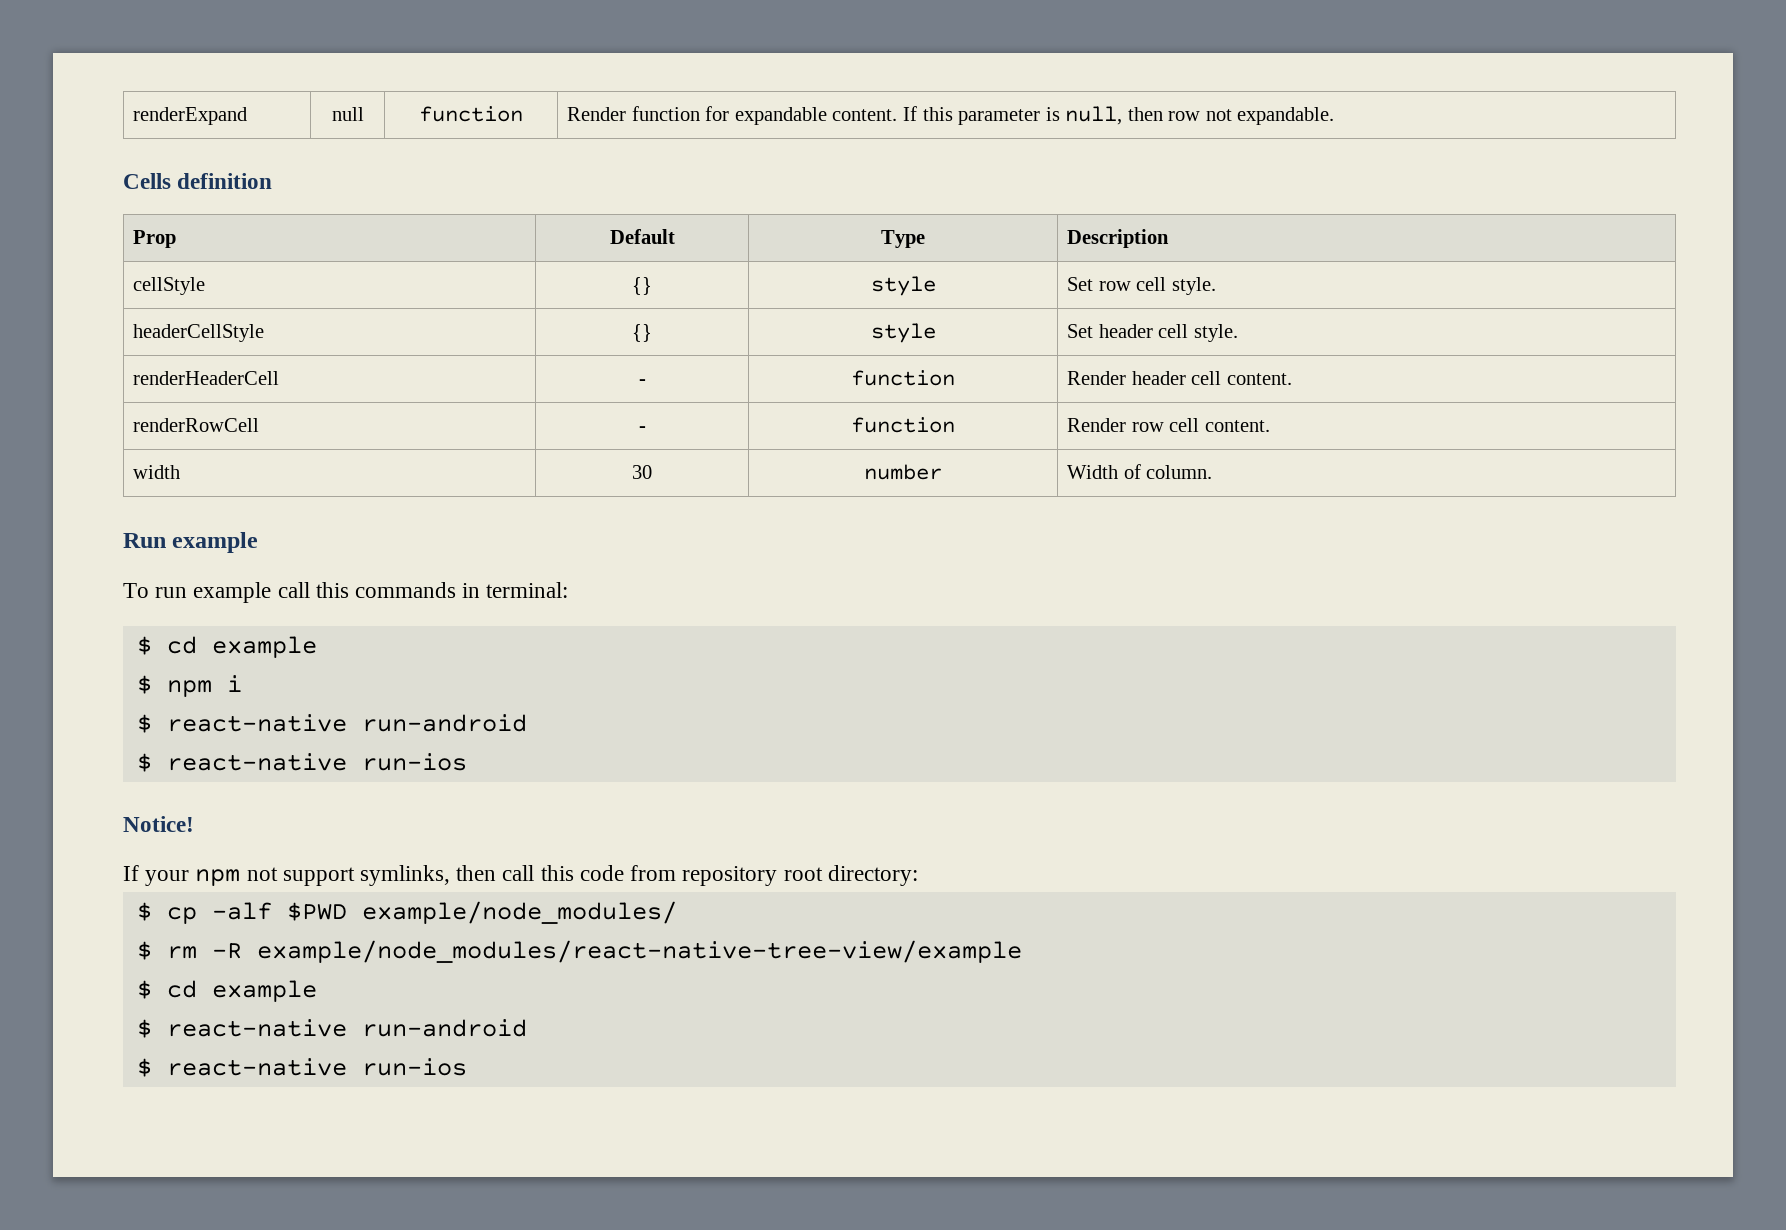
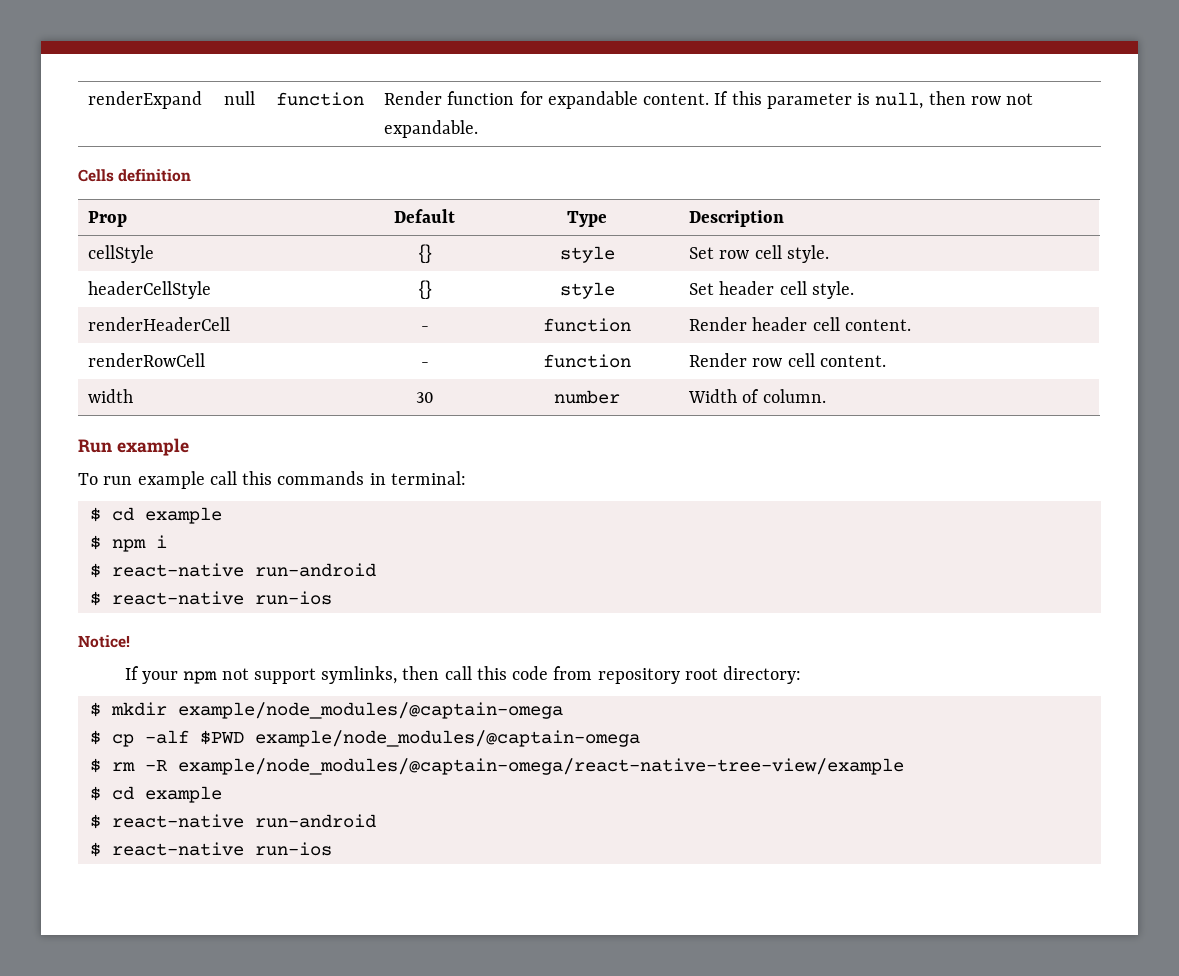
(918, 875) none -> [89,702,563,719] // $ mkdir example/node_modules/@captain-omega
[361,901,677,924] example/node_modules/ -> [254,730,640,747] example/node_modules/@captain-omega
[256,940,1022,963] example/node_modules/react-native-tree-view/example -> [177,758,904,775] example/node_modules/@captain-omega/react-native-tree-view/example

